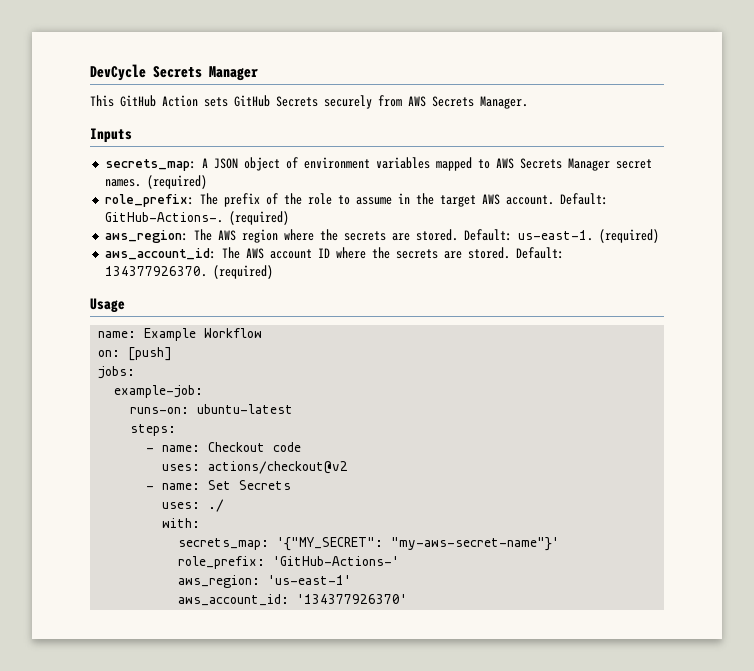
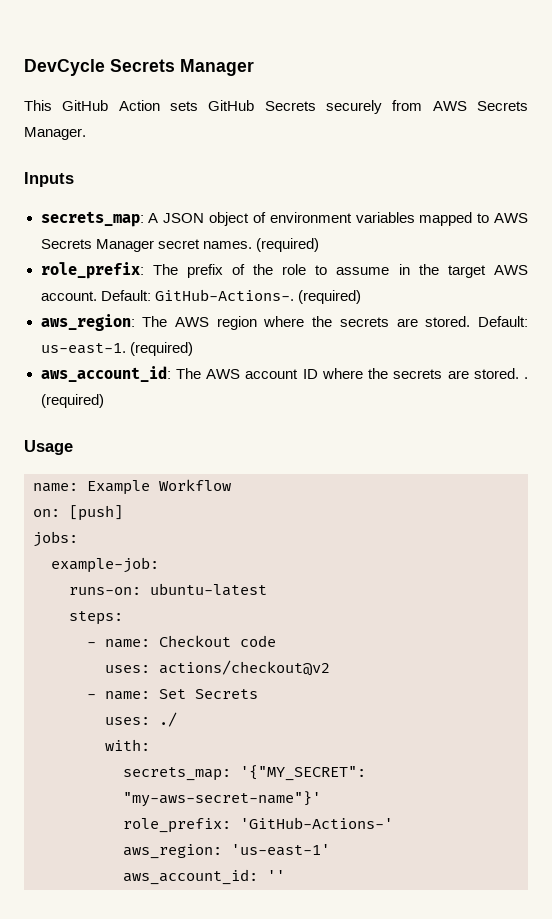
[515,247,564,259] [104,266,207,277] Default: 134377926370. -> [524,377,528,379] .
[297,594,408,604] '134377926370' -> [267,870,285,881] ''

